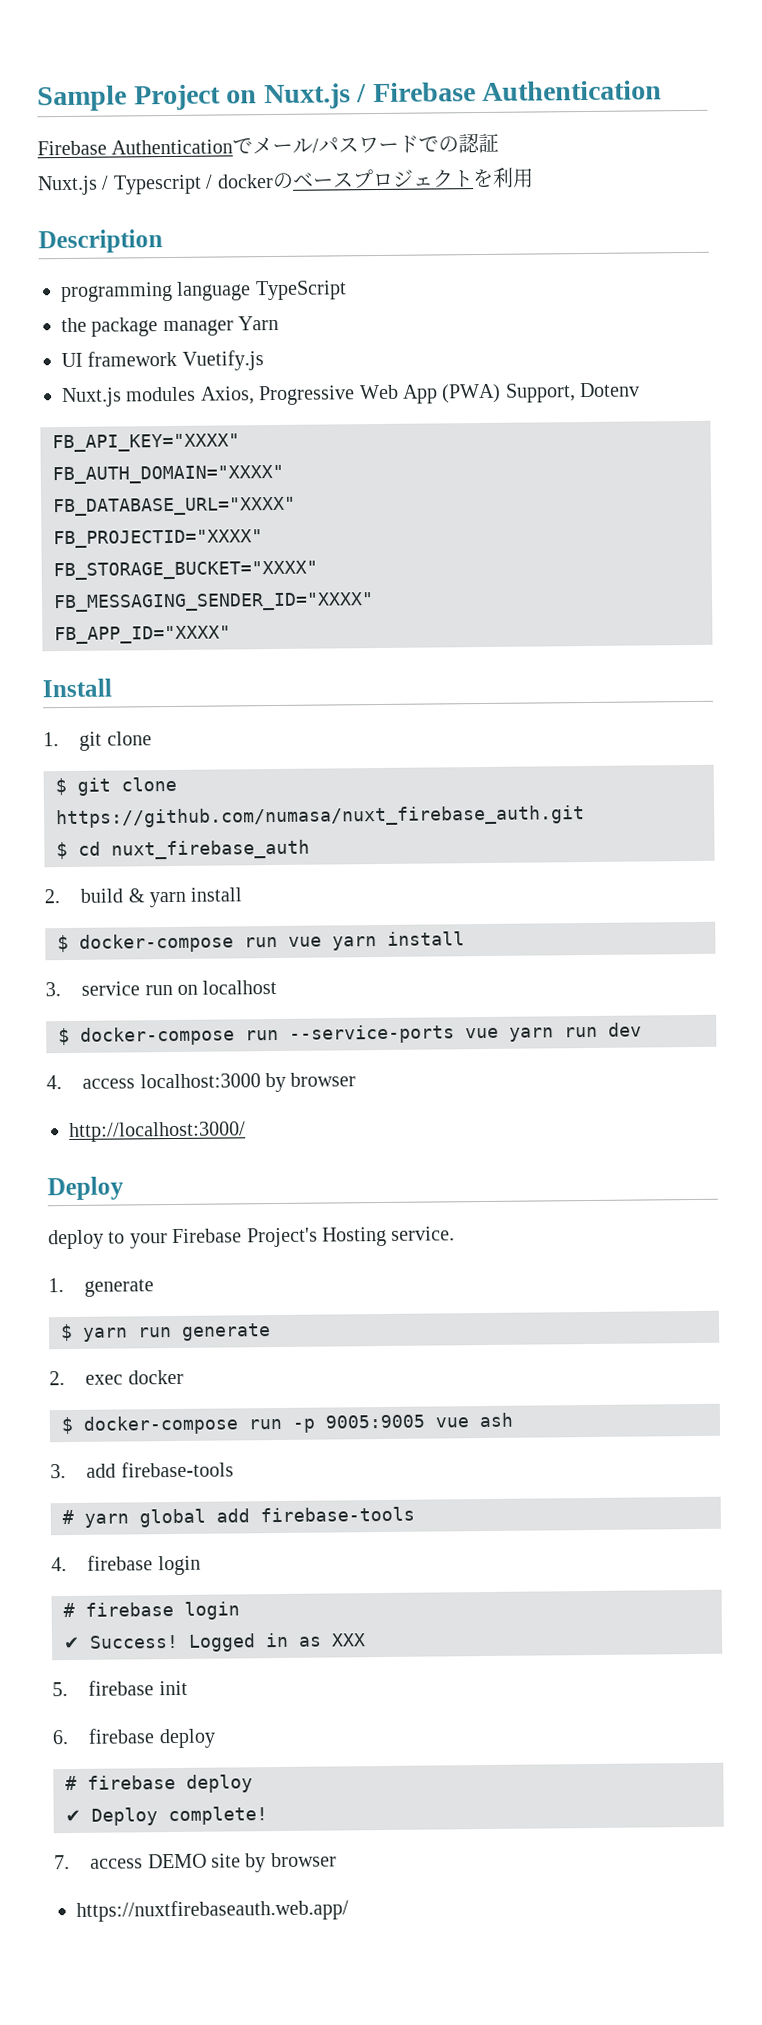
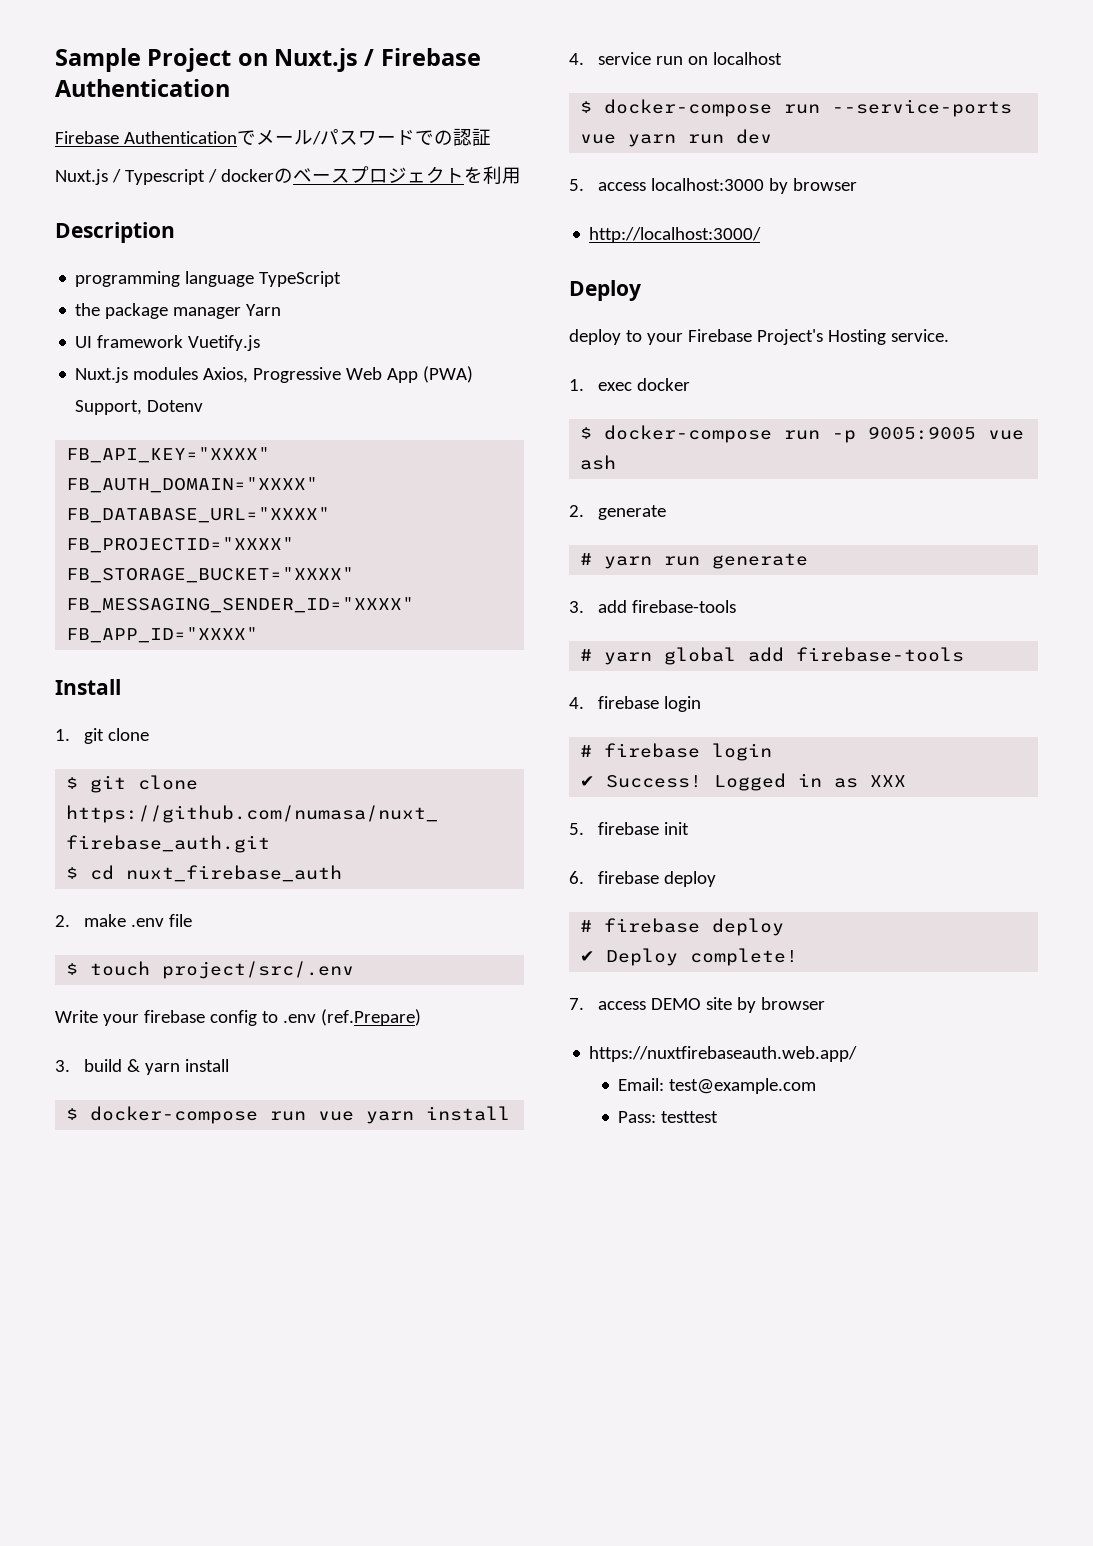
(60, 896) none -> [84,914,193,927] [66,961,355,979] [55,1009,421,1026] [55,1060,70,1072] make .env file // $ touch project/src/.env // Write your firebase config to .env (ref.Prepare) // 3.
[45,982,61,997] 3. -> [569,53,584,65] 4.
[46,1075,62,1090] 4. -> [569,179,584,191] 5.
[84,1279,155,1297] [60,1323,271,1342] [49,1371,65,1386] generate // $ yarn run generate // 2. -> (584, 385) none
(513, 1420) none -> [569,505,667,520] [580,553,809,569] // 2. generate // # yarn run generate
(349, 1910) none -> [618,1078,817,1094] [618,1111,719,1123] // Email: test@example.com // Pass: testtest

